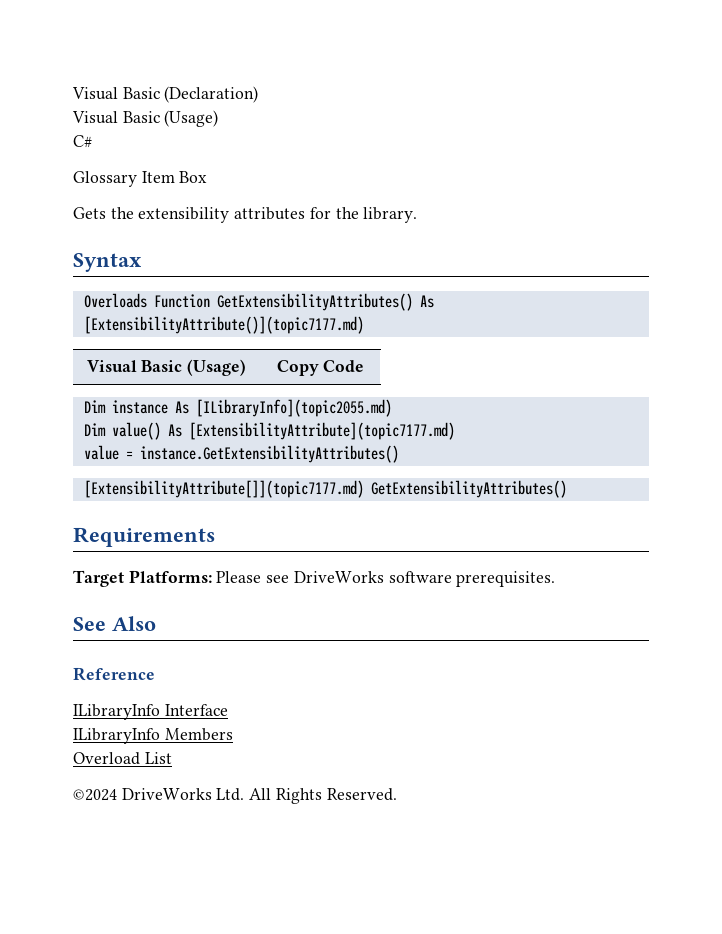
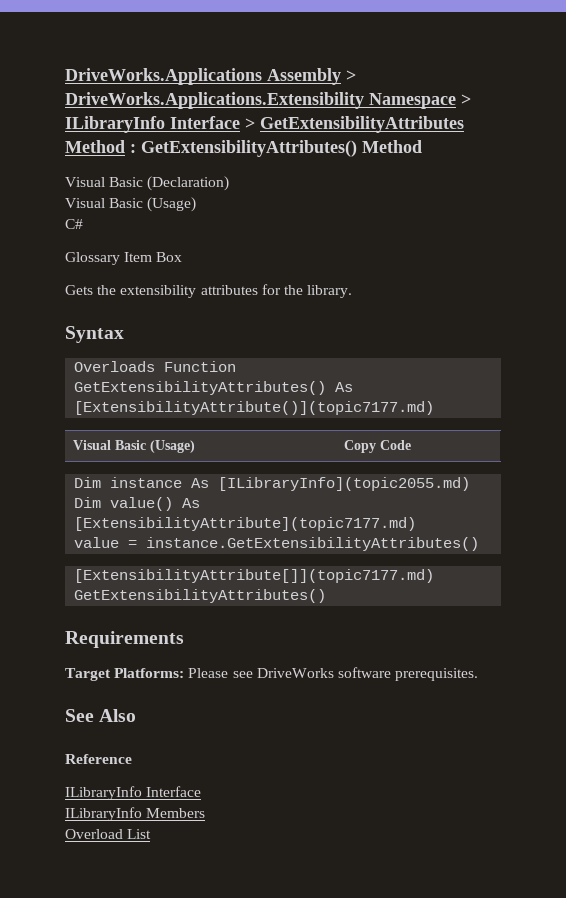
(72, 93) none -> [65,68,356,85] [65,92,471,109] [65,116,464,133] [65,140,422,157] DriveWorks.Applications Assembly > DriveWorks.Applications.Extensibility Namespace > ILibraryInfo Interface > GetExtensibilityAttributes Method : GetExtensibilityAttributes() Method //
[73,788,397,804] // ©2024 DriveWorks Ltd. All Rights Reserved. -> (152, 834) none

